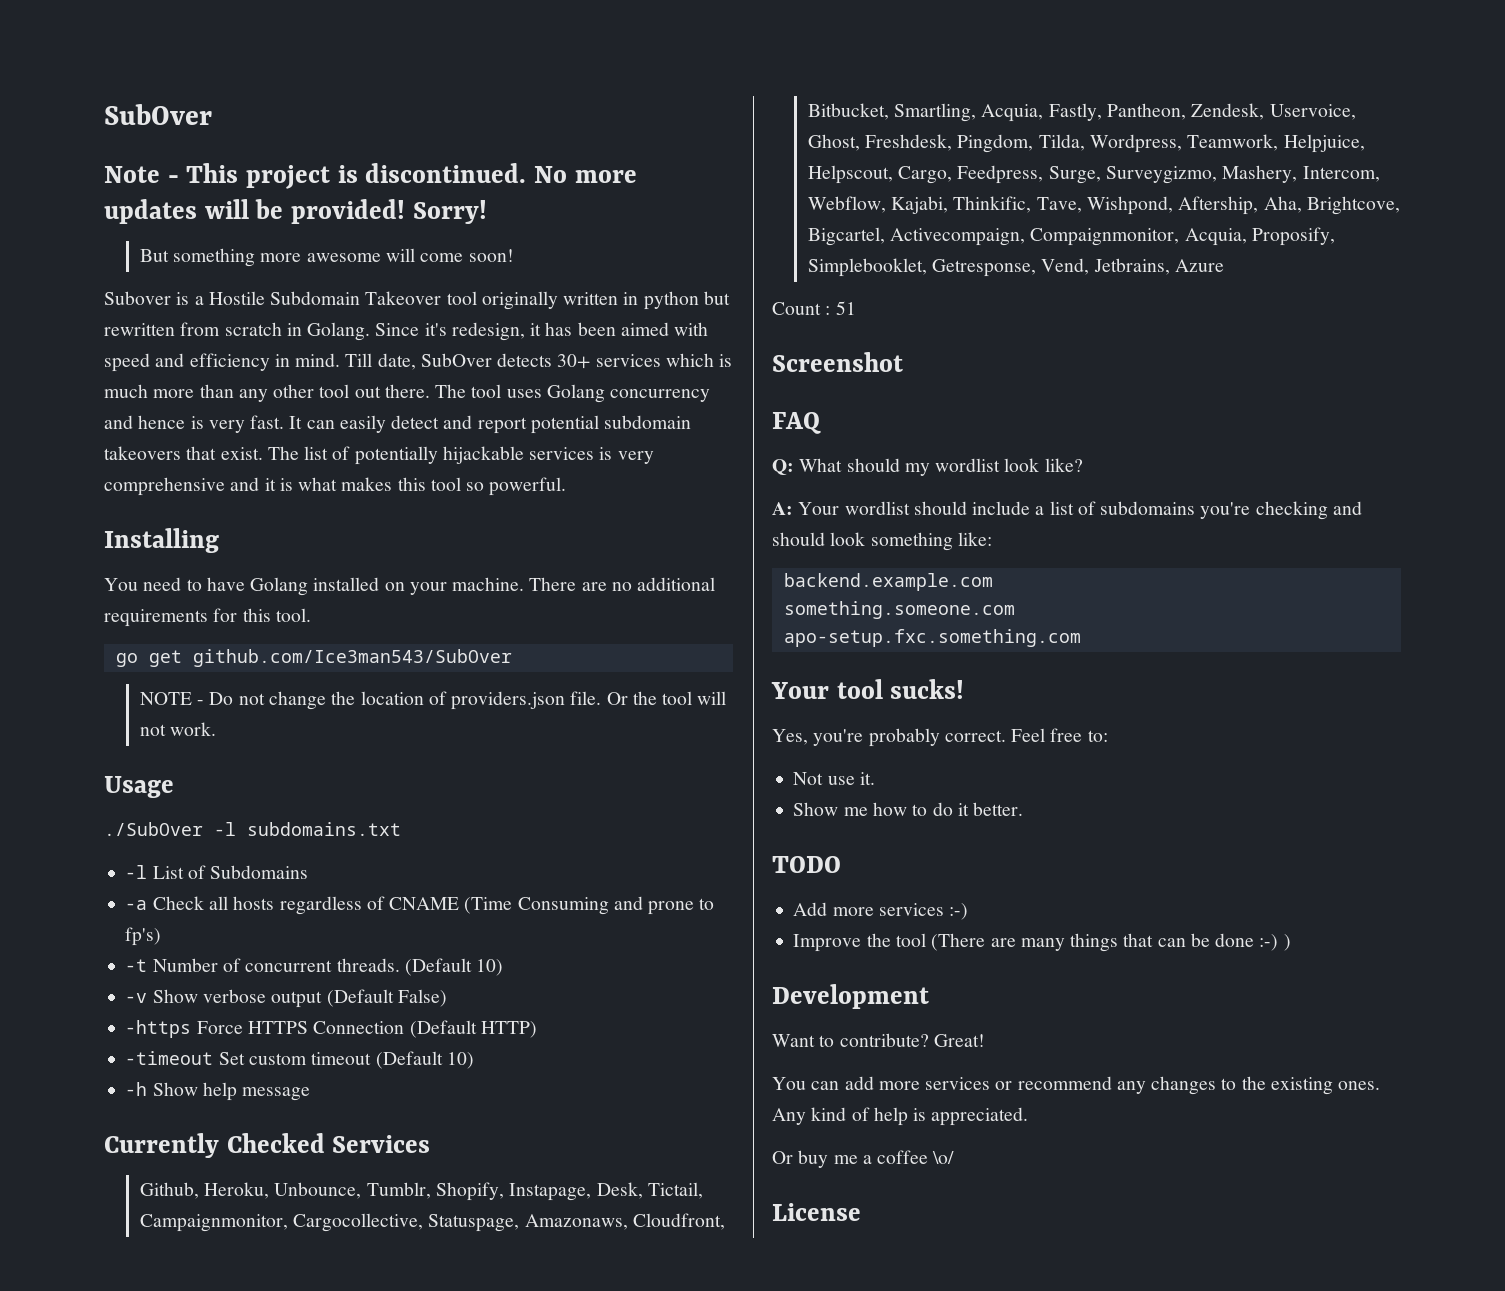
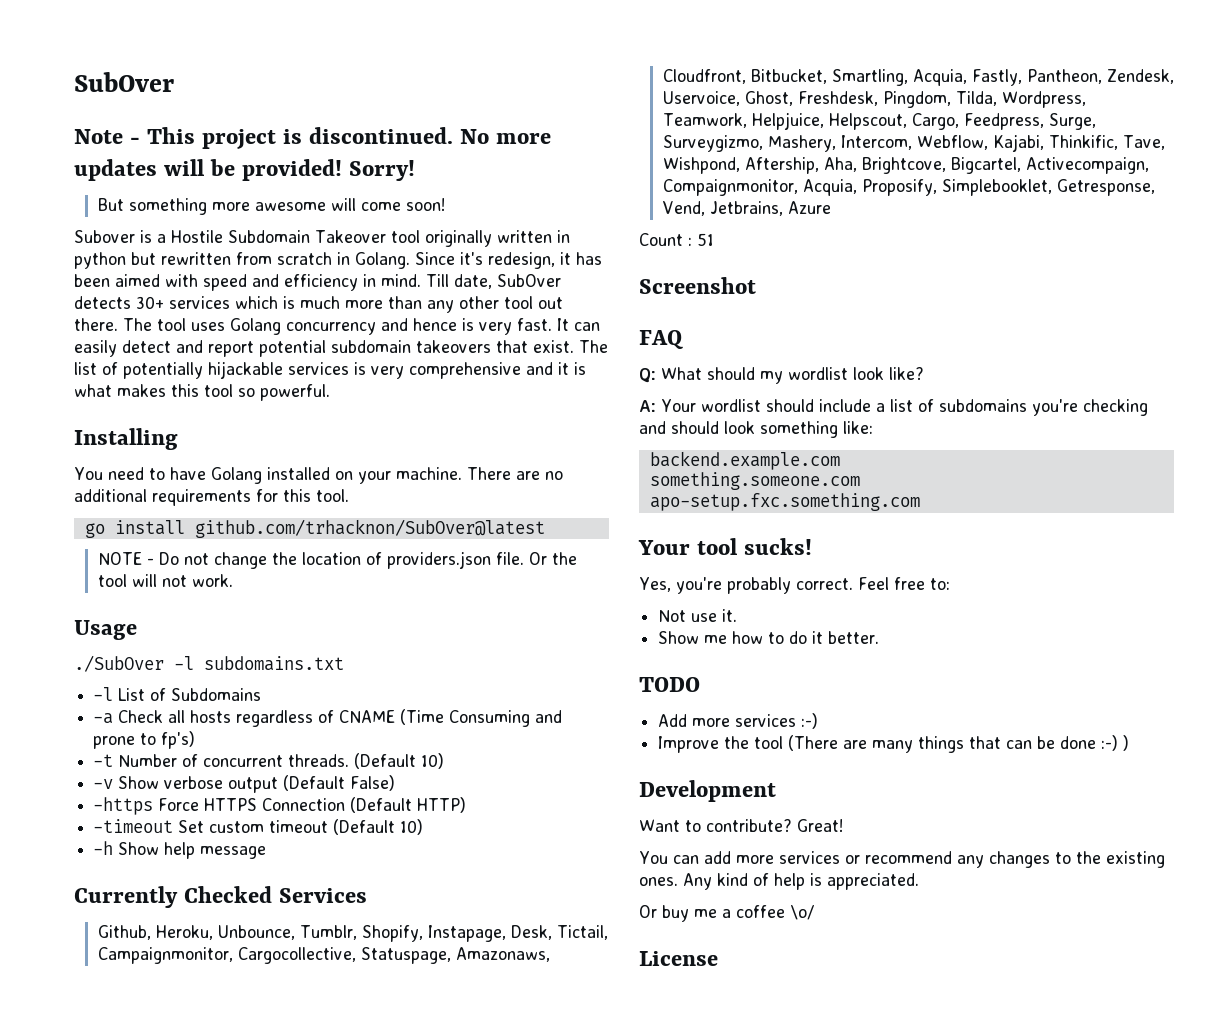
[148,649,512,667] get github.com/Ice3man543/SubOver -> [114,519,545,538] install github.com/trhacknon/SubOver@latest

